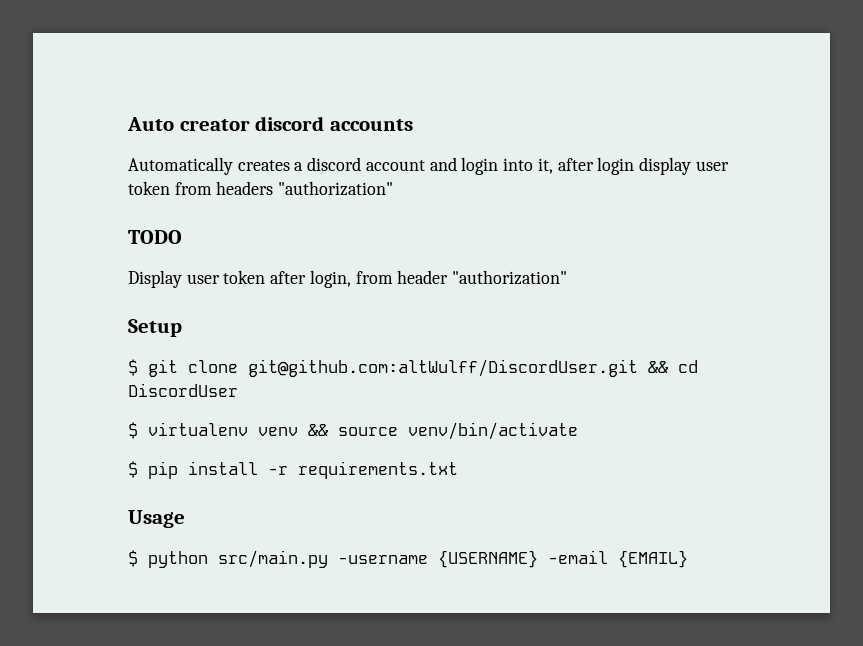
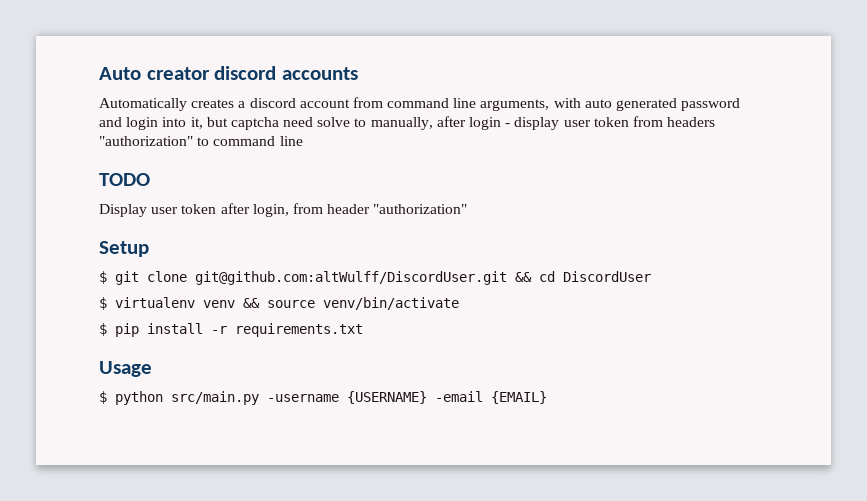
[429,157,553,175] and login into it, -> [352,97,741,111] [99,117,433,130] from command line arguments, with auto generated password and login into it, but captcha need solve to manually,
(635, 166) none -> [505,123,511,127] -
(394, 188) none -> [197,136,303,146] to command line

